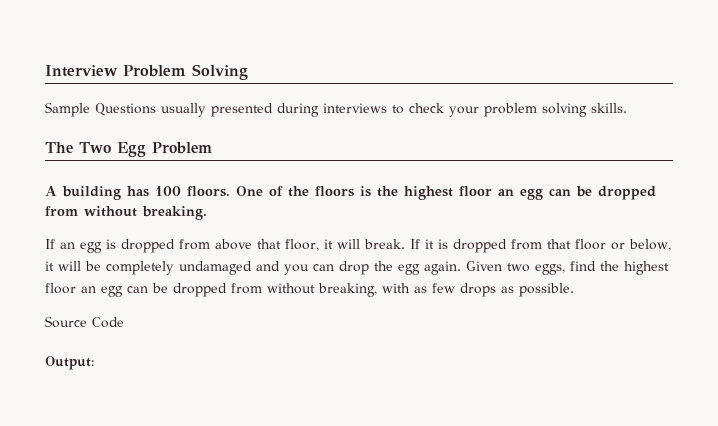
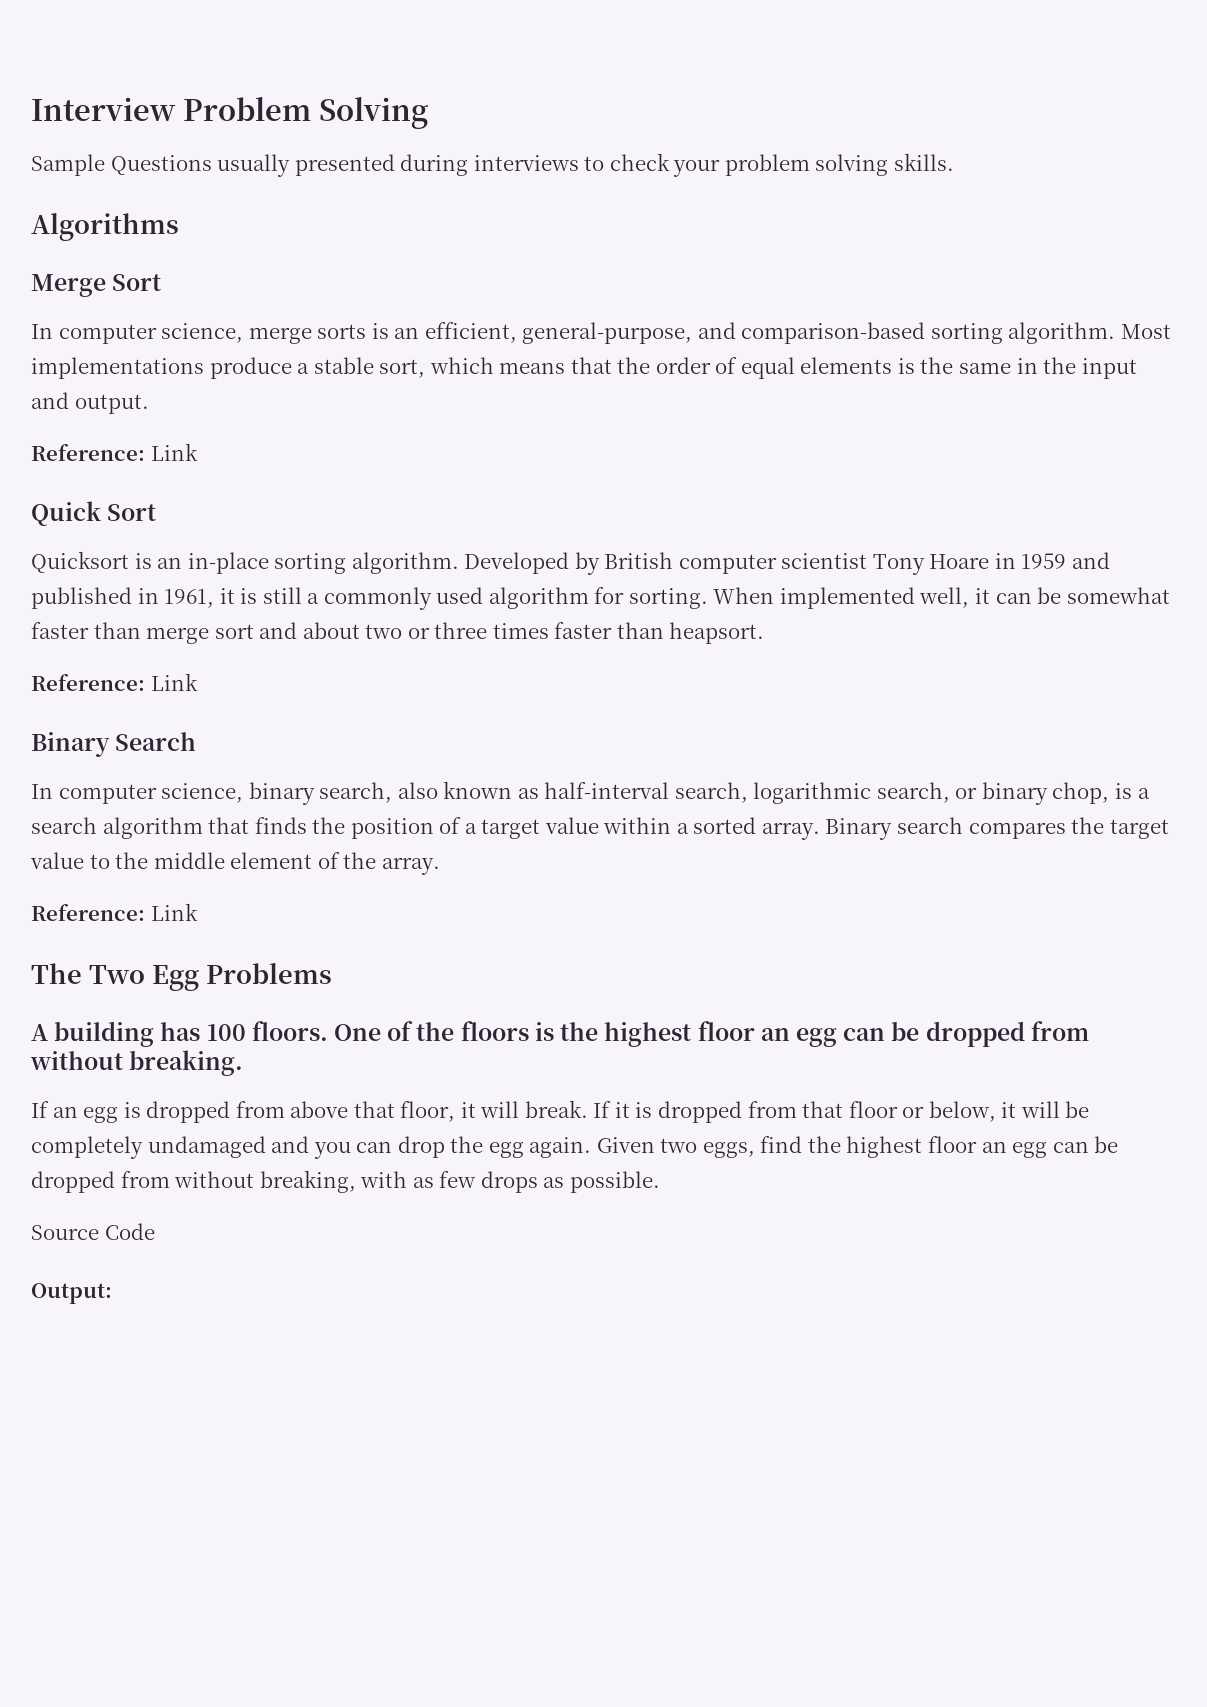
(627, 108) none -> [31,213,179,241] [31,274,162,297] [31,322,1171,344] [31,357,1137,379] [31,392,149,414] [31,443,198,461] [31,501,157,526] [31,551,1111,575] [31,587,1170,610] [31,622,765,644] [31,673,198,691] [31,732,197,757] [31,781,1150,805] [31,817,1169,840] [30,852,440,875] [31,903,198,921] // Algorithms // Merge Sort // In computer science, merge sorts is an efficient, general-purpose, and comparison-based sorting algorithm. Most implementations produce a stable sort, which means that the order of equal elements is the same in the input and output. // Reference: Link // Quick Sort // Quicksort is an in-place sorting algorithm. Developed by British computer scientist Tony Hoare in 1959 and published in 1961, it is still a commonly used algorithm for sorting. When implemented well, it can be somewhat faster than merge sort and about two or three times faster than heapsort. // Reference: Link // Binary Search // In computer science, binary search, also known as half-interval search, logarithmic search, or binary chop, is a search algorithm that finds the position of a target value within a sorted array. Binary search compares the target value to the middle element of the array. // Reference: Link
[151,142,212,154] Problem -> [205,963,332,984] Problems

